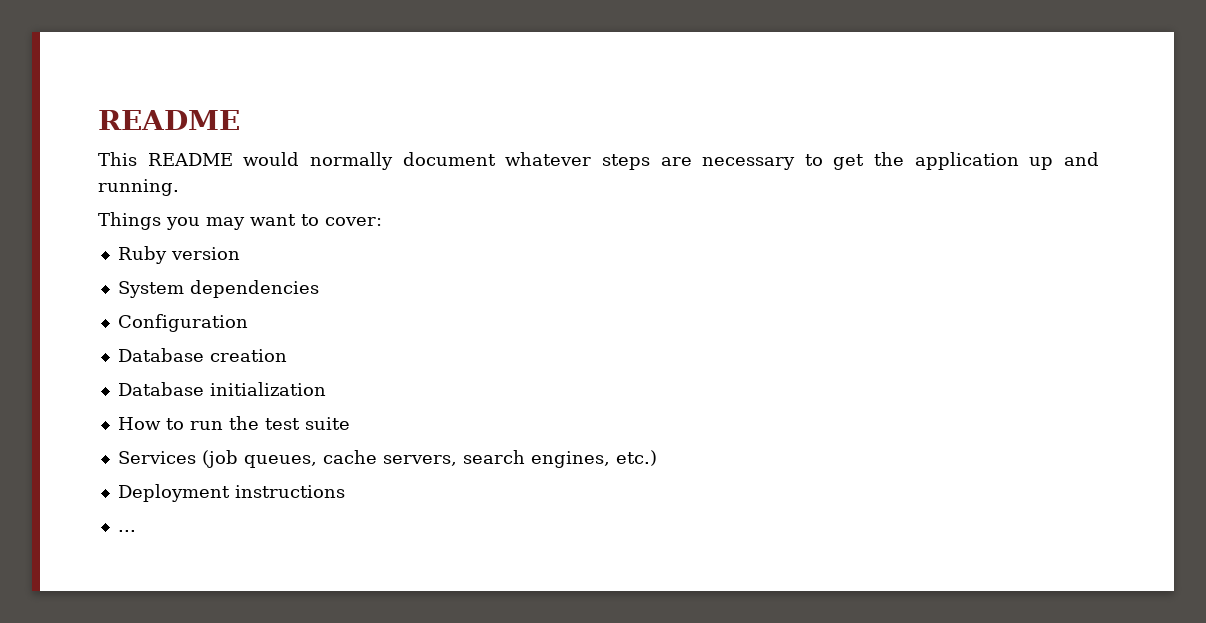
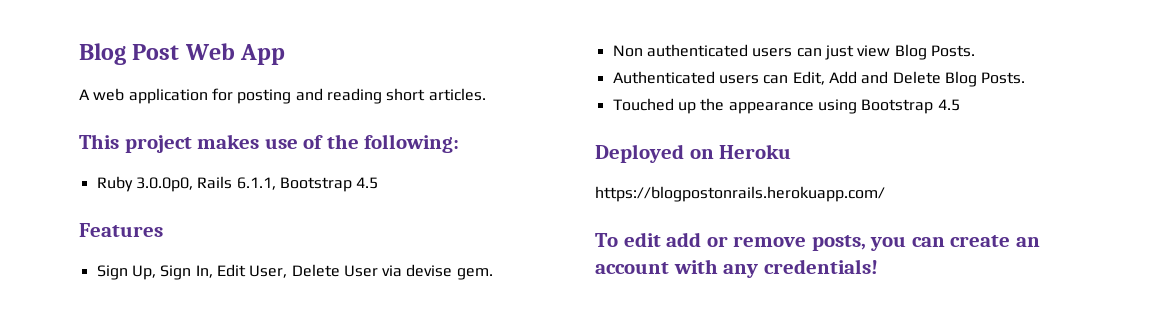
[98,110,240,130] [98,152,1099,170] [98,179,179,196] [98,212,382,230] [117,246,240,264] [117,280,319,298] [117,314,248,332] [117,348,287,362] [117,382,326,396] [117,416,350,430] [117,450,657,468] [117,484,345,502] [117,530,136,532] README // This README would normally document whatever steps are necessary to get the application up and running. // Things you may want to cover: // Ruby version // System dependencies // Configuration // Database creation // Database initialization // How to run the test suite // Services (job queues, cache servers, search engines, etc.) // Deployment instructions // ... -> [79,43,286,65] [79,88,486,104] [79,134,460,153] [96,176,379,192] [79,223,163,237] [96,264,493,280] [612,44,975,60] [612,71,1026,87] [612,98,960,114] [595,144,792,163] [595,186,885,202] [595,232,1040,251] [595,259,878,278] Blog Post Web App // A web application for posting and reading short articles. // This project makes use of the following: // Ruby 3.0.0p0, Rails 6.1.1, Bootstrap 4.5 // Features // Sign Up, Sign In, Edit User, Delete User via devise gem. // Non authenticated users can just view Blog Posts. // Authenticated users can Edit, Add and Delete Blog Posts. // Touched up the appearance using Bootstrap 4.5 // Deployed on Heroku // https://blogpostonrails.herokuapp.com/ // To edit add or remove posts, you can create an account with any credentials!

